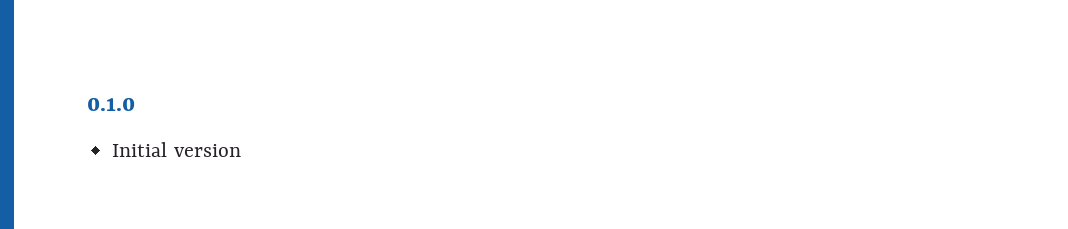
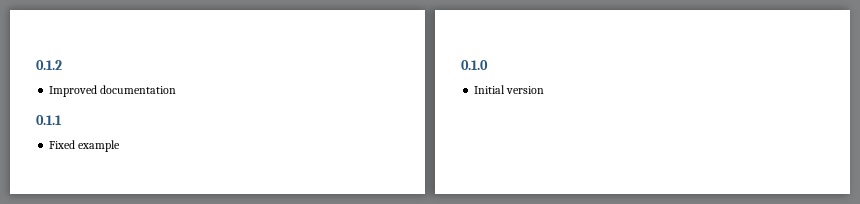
(87, 104) none -> [36,60,62,70] [49,85,177,97] [36,115,62,125] [49,140,121,152] 0.1.2 // Improved documentation // 0.1.1 // Fixed example //

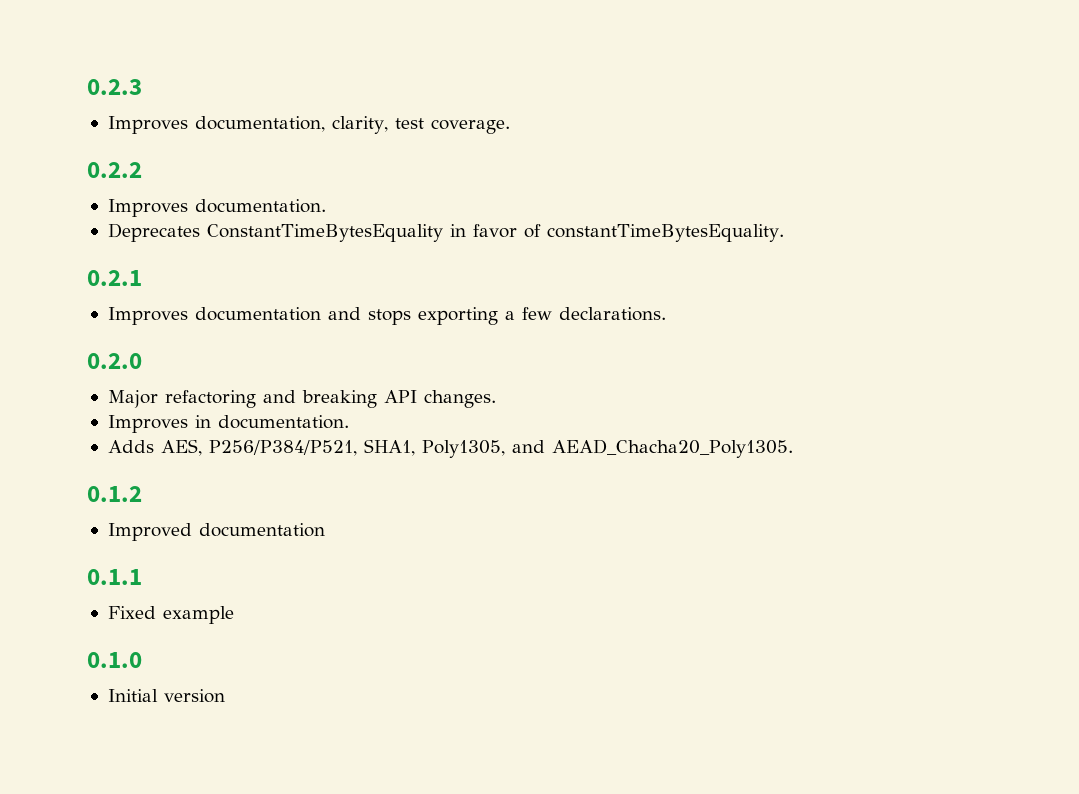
(36, 65) none -> [87,79,142,95] [107,116,510,134] [87,162,142,178] [107,199,326,217] [107,223,784,242] [87,270,142,286] [107,307,666,325] [87,353,142,369] [107,390,496,408] [107,415,349,433] [107,439,793,458] 0.2.3 // Improves documentation, clarity, test coverage. // 0.2.2 // Improves documentation. // Deprecates ConstantTimeBytesEquality in favor of constantTimeBytesEquality. // 0.2.1 // Improves documentation and stops exporting a few declarations. // 0.2.0 // Major refactoring and breaking API changes. // Improves in documentation. // Adds AES, P256/P384/P521, SHA1, Poly1305, and AEAD_Chacha20_Poly1305. //

